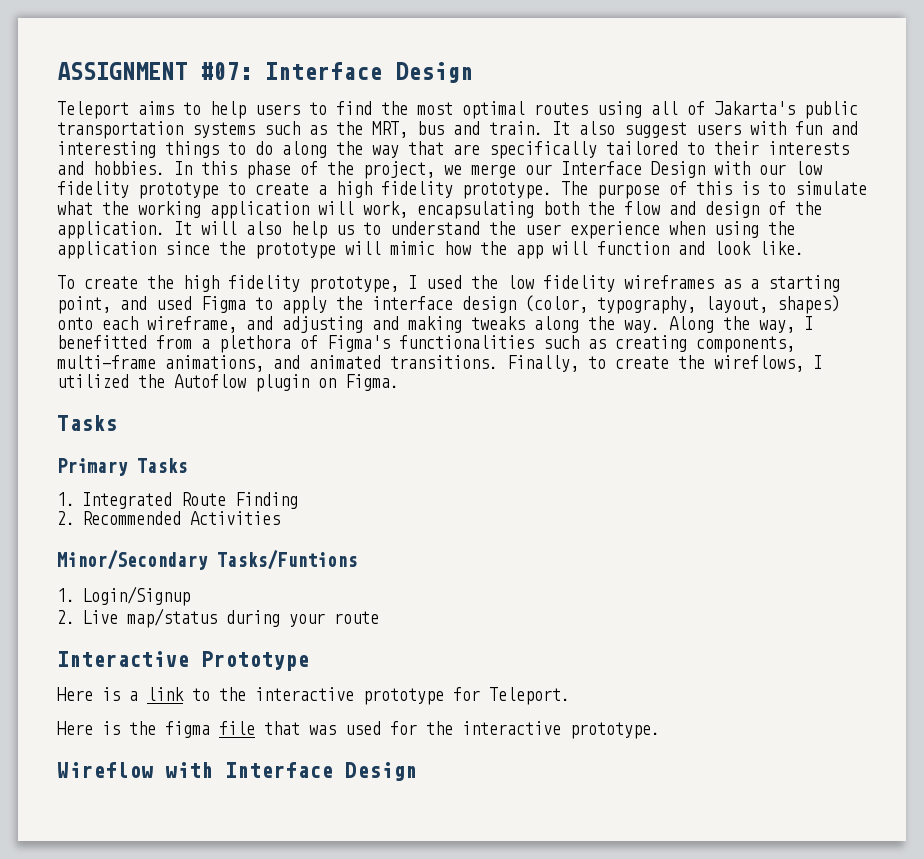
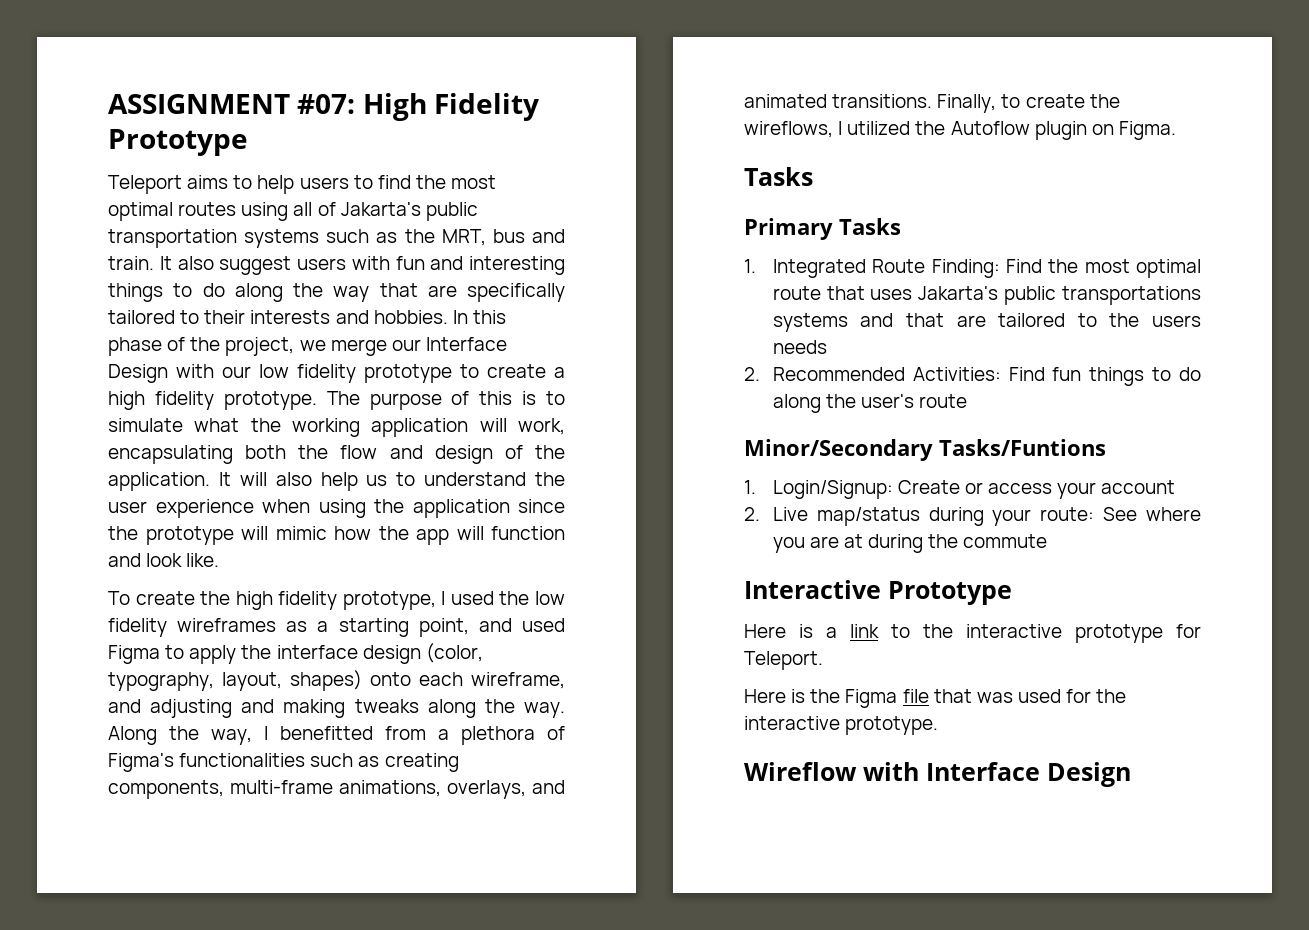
[265,62,473,83] Interface Design -> [362,93,540,121] [108,129,248,156] High Fidelity Prototype
(264, 363) none -> [447,780,526,799] overlays,
[235,492,298,509] [57,511,280,525] [57,550,357,570] [57,586,190,606] Finding // 2. Recommended Activities // Minor/Secondary Tasks/Funtions // 1. Login/Signup -> [931,259,1201,278] [772,286,1201,305] [772,313,1201,332] [772,340,827,354] [744,367,1201,386] [772,394,968,413] [744,439,1106,461] [744,480,1176,499] Finding: Find the most optimal route that uses Jakarta's public transportations systems and that are tailored to the users needs // 2. Recommended Activities: Find fun things to do along the user's route // Minor/Secondary Tasks/Funtions // 1. Login/Signup: Create or access your account
[334,611,379,624] route -> [1040,507,1201,521] [772,534,1048,553] route: See where you are at during the commute
[165,721,210,738] figma -> [845,689,898,708] Figma

